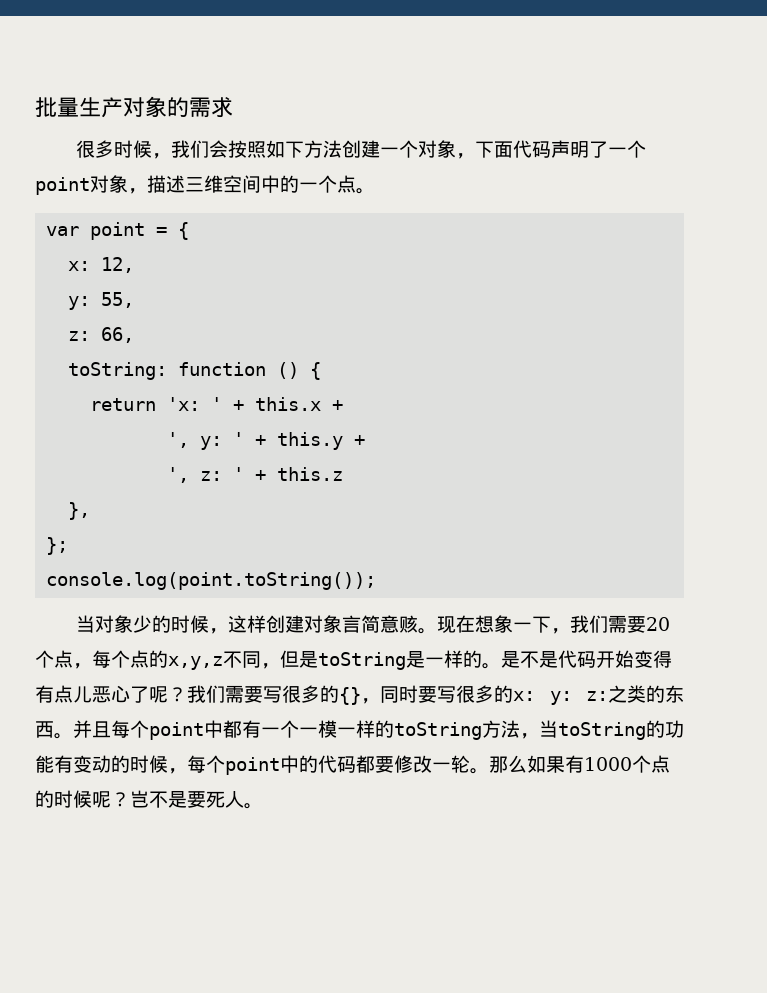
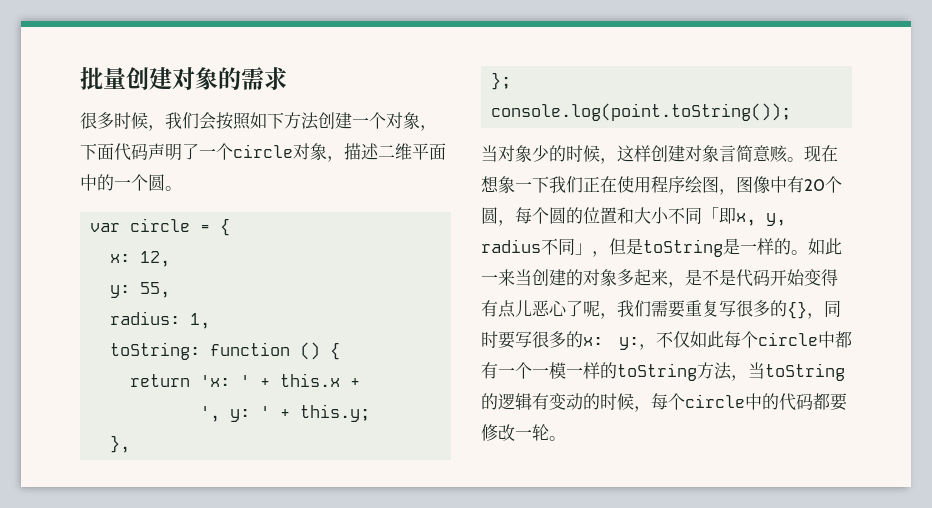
[79,97,123,118] 生产 -> [126,67,172,90] 创建
[35,177,90,195] point -> [233,144,293,158] circle
[185,175,261,193] 三维空间 -> [378,143,446,160] 二维平面
[337,175,356,193] 点 -> [148,174,165,191] 圆
[90,222,146,240] point -> [130,218,191,232] circle
[68,327,135,343] z: 66, -> [110,311,211,329] radius: 1,
[277,432,366,450] [167,467,344,483] this.y + // ', z: ' + this.z -> [300,404,371,422] this.y;
[551,615,671,634] [35,650,261,670] ，我们需要20个点，每个点的x,y,z不同 -> [549,176,842,195] [481,207,786,226] [481,238,592,255] 我们正在使用程序绘图，图像中有20个圆，每个圆的位置和大小不同「即x, y, radius不同」
(501, 666) none -> [808,238,842,255] [481,269,685,288] 如此一来当创建的对象多起来，
[168,685,263,703] ？我们需要 -> [600,300,719,319] ，我们需要重复
[586,685,684,703] [35,720,204,740] z:之类的东西。并且每个point -> [639,331,818,350] ，不仅如此每个circle
[665,720,684,738] [35,755,54,773] 功能 -> [498,393,532,410] 逻辑
[225,757,280,775] point -> [685,394,745,408] circle
[489,755,670,773] [35,790,263,809] 那么如果有1000个点的时候呢？岂不是要死人。 -> (566, 438) none

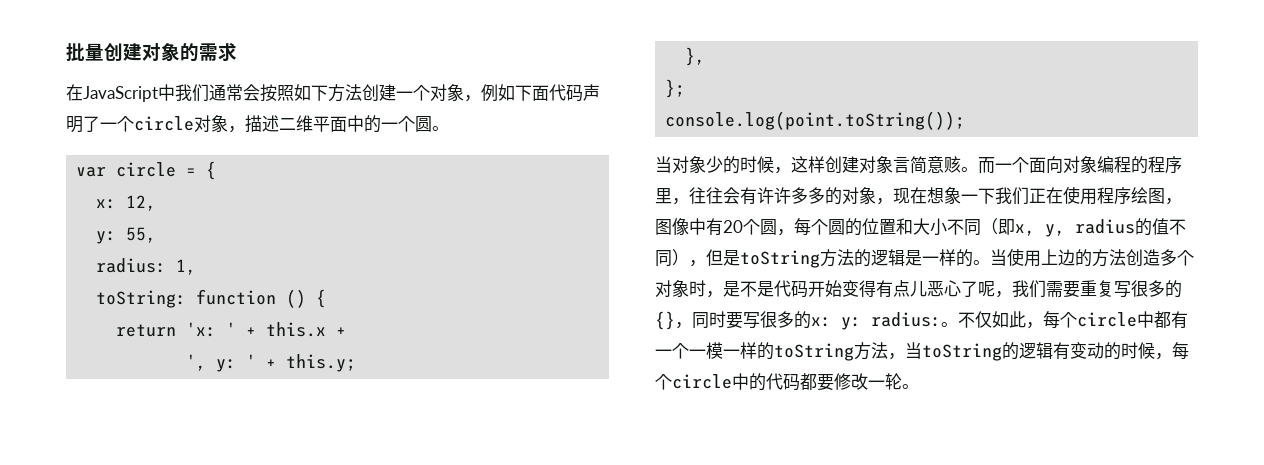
[80,112,199,131] 很多时候，我们 -> [66,84,243,102] 在JavaScript中我们通常
(437, 128) none -> [481,84,515,102] 例如
(804, 159) none -> [978,156,1182,174] [655,187,893,205] 而一个面向对象编程的程序里，往往会有许许多多的对象，
[702,207,719,222] 「 -> [981,218,998,235] （
[541,238,842,257] [481,269,668,286] 不同」，但是toString是一样的。如此一来当创建的对象多起来 -> [1135,218,1186,236] [655,248,1194,268] [655,280,706,297] 的值不同），但是toString方法的逻辑是一样的。当使用上边的方法创造多个对象时
[639,344,656,350] ， -> [871,312,958,327] radius:。
(724, 339) none -> [1026,322,1043,329] ，

